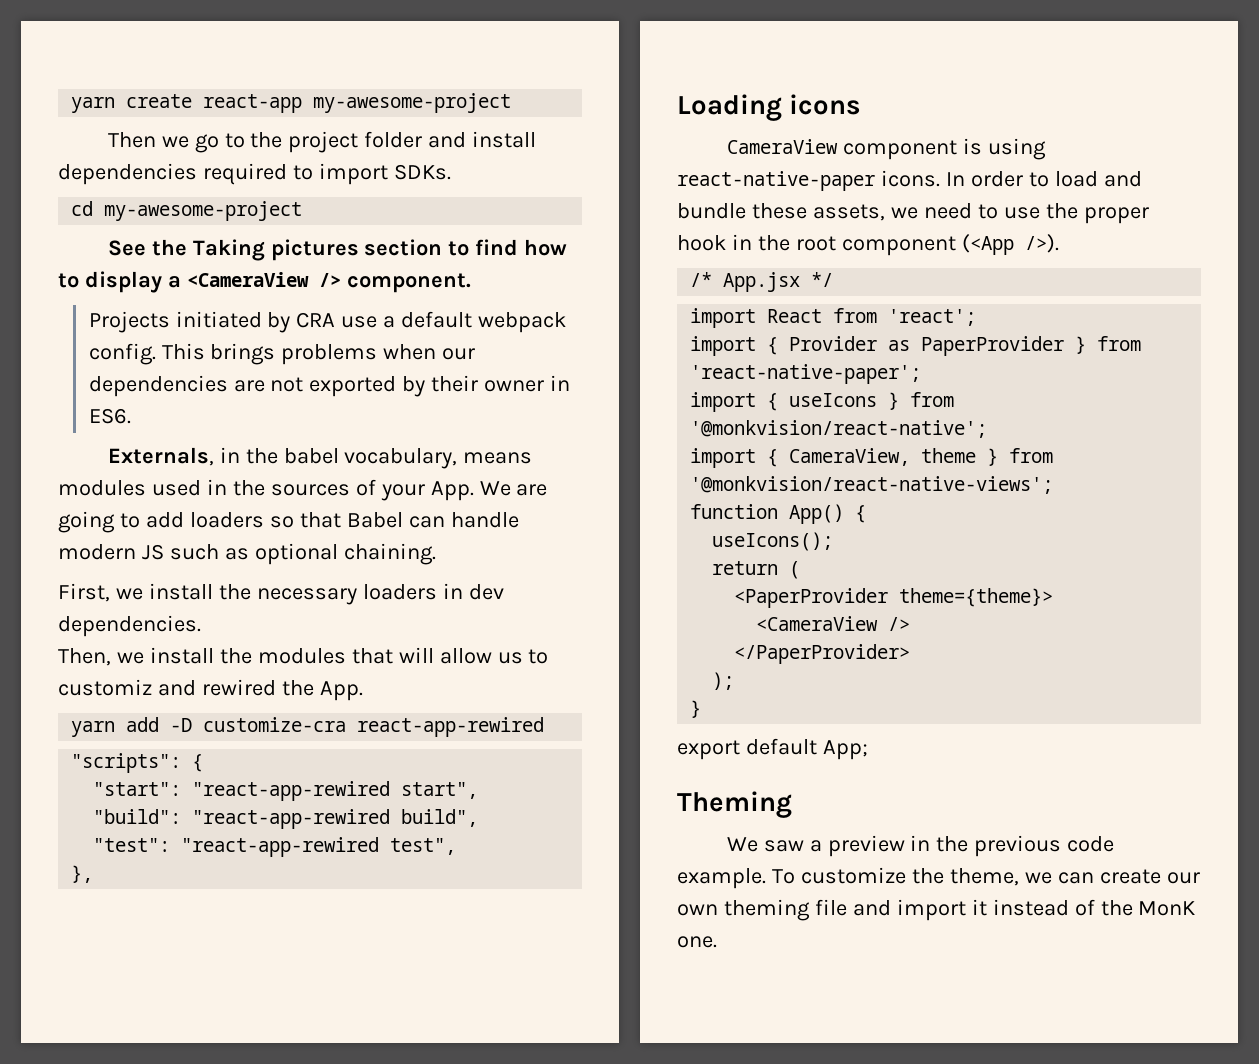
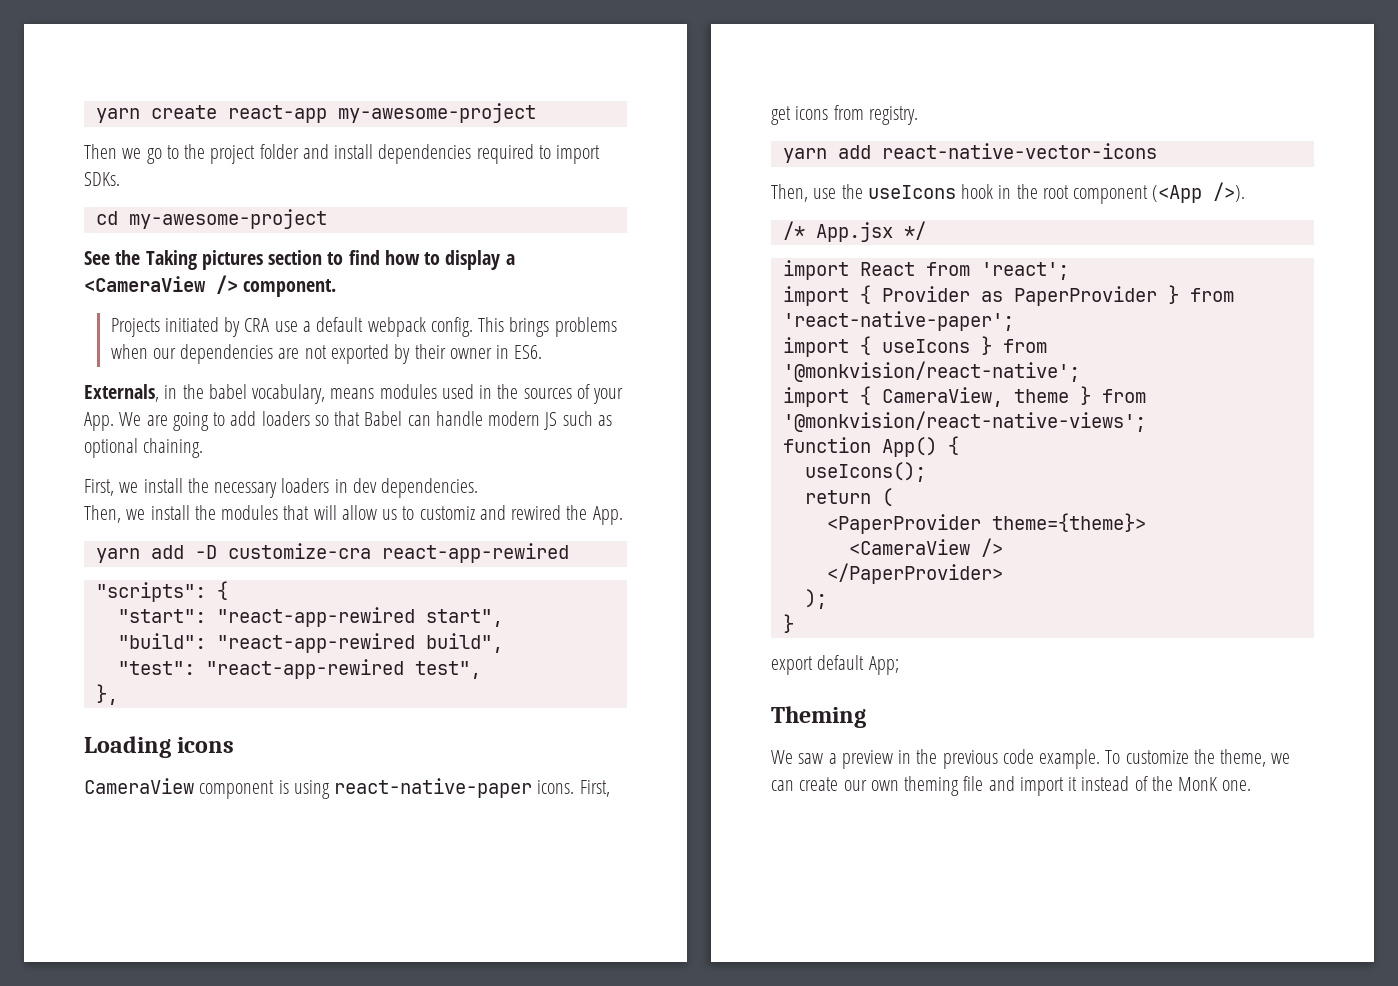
[945,171,1142,187] [677,203,998,221] In order to load and bundle these assets, we need to -> [579,780,610,797] [771,105,918,125] [782,143,1157,163] [771,184,808,202] First, get icons from registry. // yarn add react-native-vector-icons // Then,
[1083,207,1149,224] proper -> [867,185,956,199] useIcons

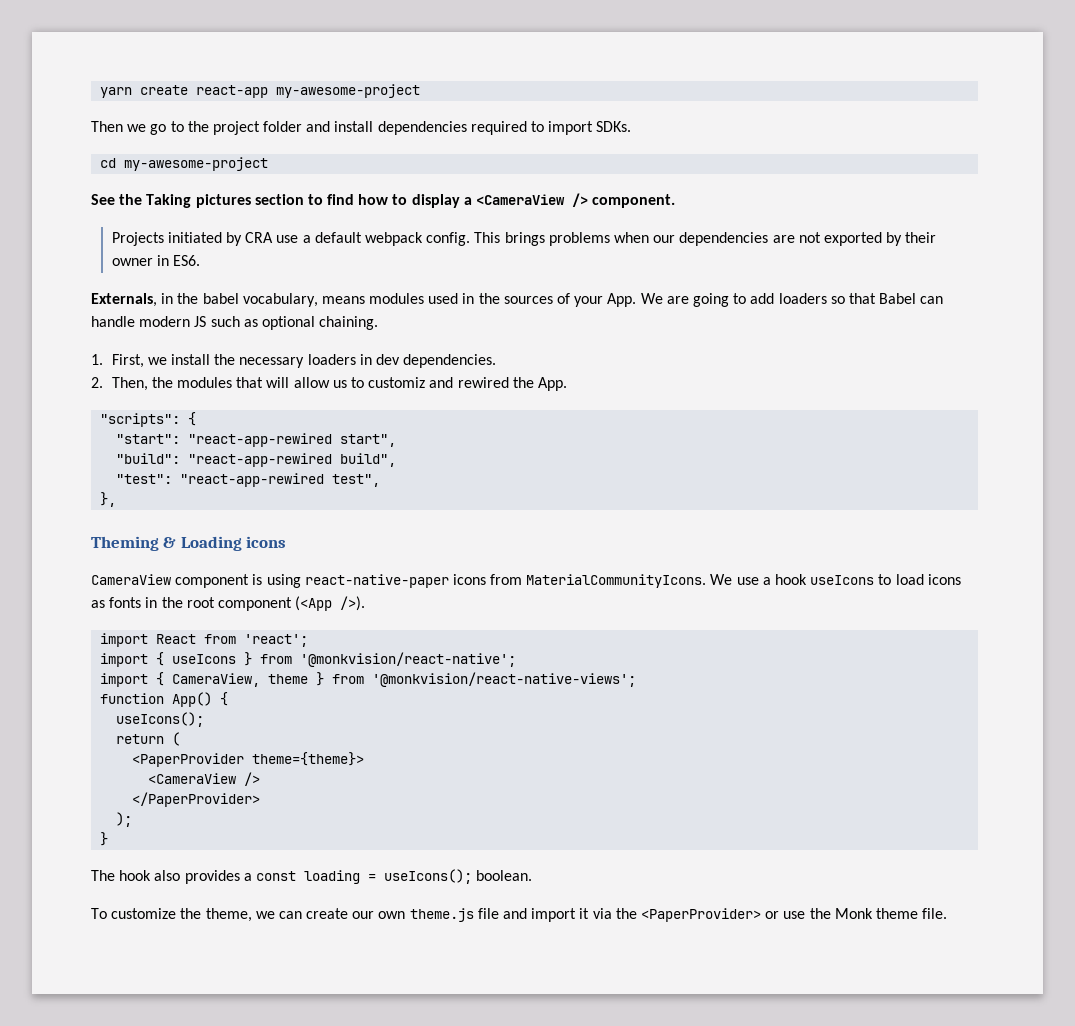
(204, 448) none -> [91,354,103,365] 1.
[84,505,190,523] Then, we install -> [91,377,148,391] 2. Then,
[95,543,569,563] // yarn add -D customize-cra react-app-rewired -> (567, 384) none
(118, 694) none -> [91,536,177,551] Theming &
[537,780,610,797] [771,105,918,125] [782,143,1157,163] [771,184,994,202] icons. First, get icons from registry. // yarn add react-native-vector-icons // Then, use the useIcons hook -> [452,574,961,588] [91,597,142,608] icons from MaterialCommunityIcons. We use a hook useIcons to load icons as fonts
[782,221,926,242] // /* App.jsx */ -> (366, 603) none
[782,285,1234,306] [782,311,1014,331] // import { Provider as PaperProvider } from 'react-native-paper'; -> (309, 640) none
[771,655,899,675] [771,706,866,728] [771,749,1101,769] export default App; // Theming // We saw a preview in the previous code example. -> [91,869,533,884] The hook also provides a const loading = useIcons(); boolean. //
[904,776,960,796] theming -> [409,908,474,922] theme.js
[1081,776,1252,791] instead of the MonK one. -> [592,908,948,922] via the <PaperProvider> or use the Monk theme file.

